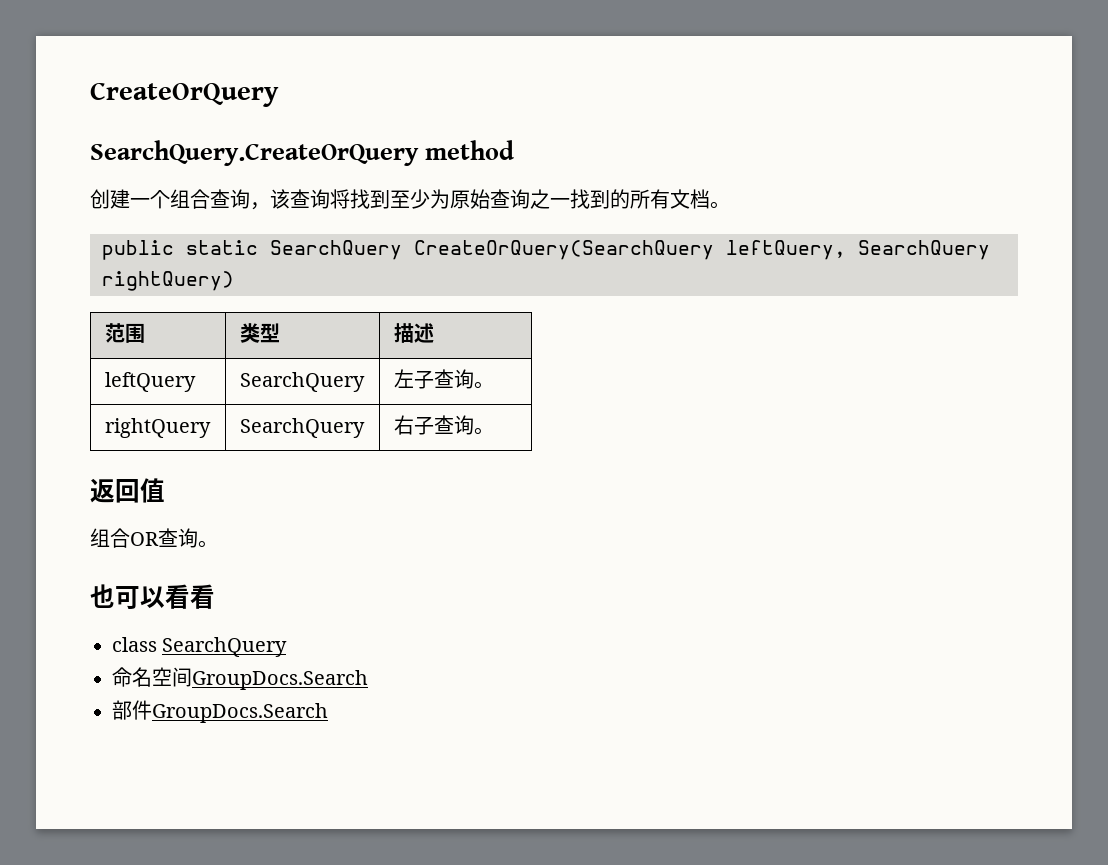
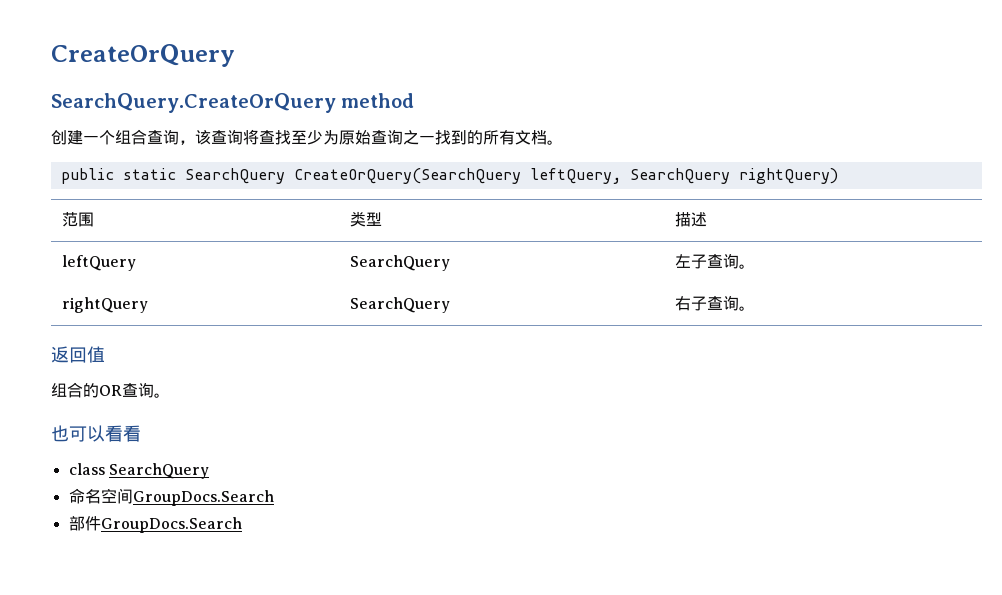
[350,189,390,209] 找到 -> [259,130,291,145] 查找
(130, 538) none -> [83,383,99,398] 的

